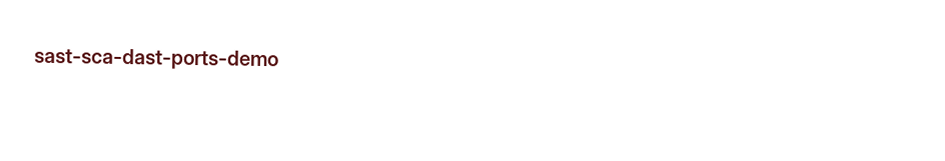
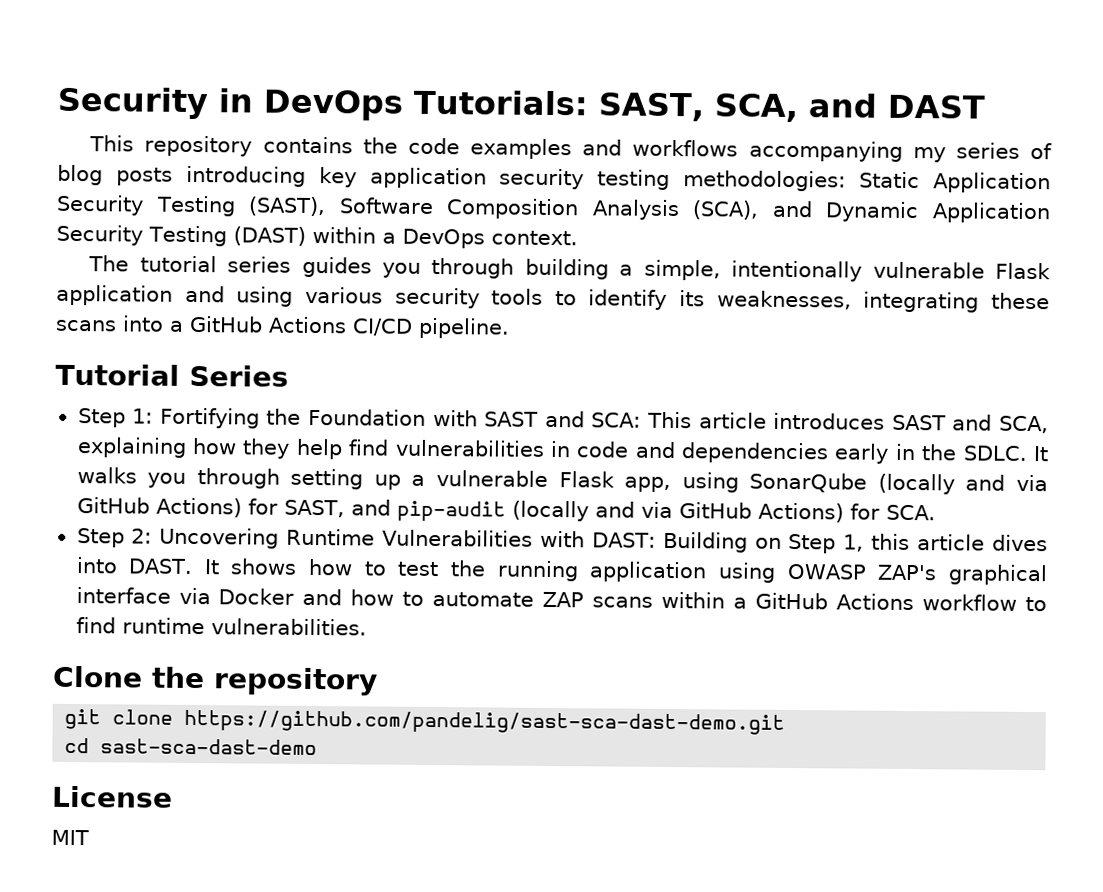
[34,47,279,71] sast-sca-dast-ports-demo -> [57,86,985,123] [89,135,1052,163] [57,164,1051,194] [56,194,1052,224] [56,224,578,249] [88,255,1051,282] [56,284,1050,313] [55,315,510,339] [55,363,289,387] [77,407,1050,434] [76,437,1050,464] [76,467,1048,495] [76,497,936,523] [76,527,1048,554] [75,557,1048,586] [75,587,1047,612] [75,617,367,636] [52,665,378,696] [64,708,786,735] [64,737,318,756] [51,785,173,808] [51,829,89,846] Security in DevOps Tutorials: SAST, SCA, and DAST // This repository contains the code examples and workflows accompanying my series of blog posts introducing key application security testing methodologies: Static Application Security Testing (SAST), Software Composition Analysis (SCA), and Dynamic Application Security Testing (DAST) within a DevOps context. // The tutorial series guides you through building a simple, intentionally vulnerable Flask application and using various security tools to identify its weaknesses, integrating these scans into a GitHub Actions CI/CD pipeline. // Tutorial Series // Step 1: Fortifying the Foundation with SAST and SCA: This article introduces SAST and SCA, explaining how they help find vulnerabilities in code and dependencies early in the SDLC. It walks you through setting up a vulnerable Flask app, using SonarQube (locally and via GitHub Actions) for SAST, and pip-audit (locally and via GitHub Actions) for SCA. // Step 2: Uncovering Runtime Vulnerabilities with DAST: Building on Step 1, this article dives into DAST. It shows how to test the running application using OWASP ZAP's graphical interface via Docker and how to automate ZAP scans within a GitHub Actions workflow to find runtime vulnerabilities. // Clone the repository // git clone https://github.com/pandelig/sast-sca-dast-demo.git // cd sast-sca-dast-demo // License // MIT

